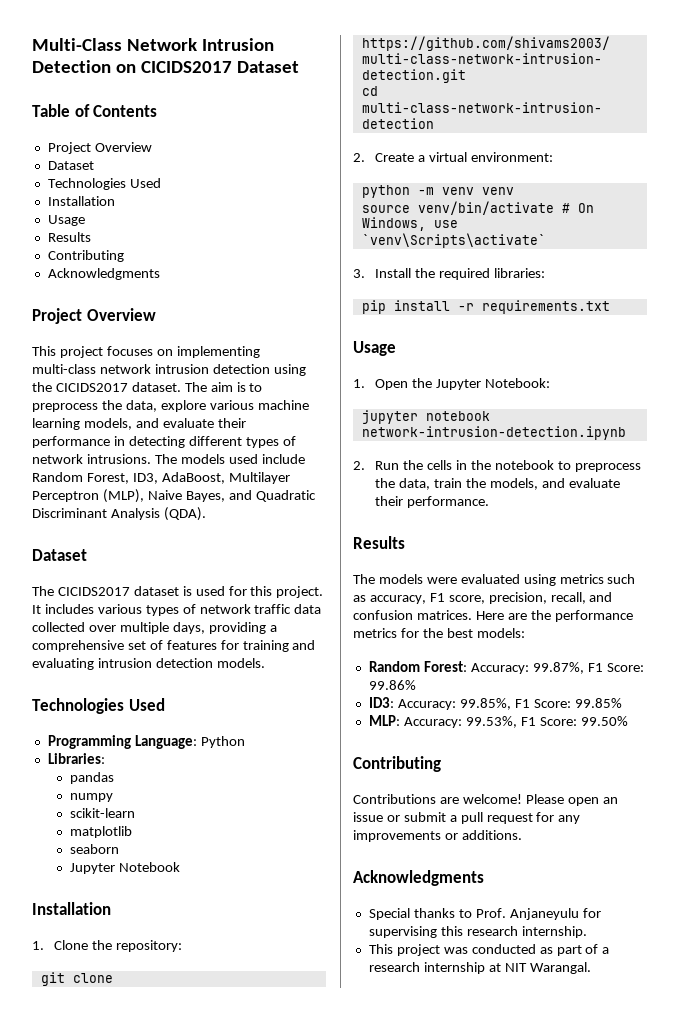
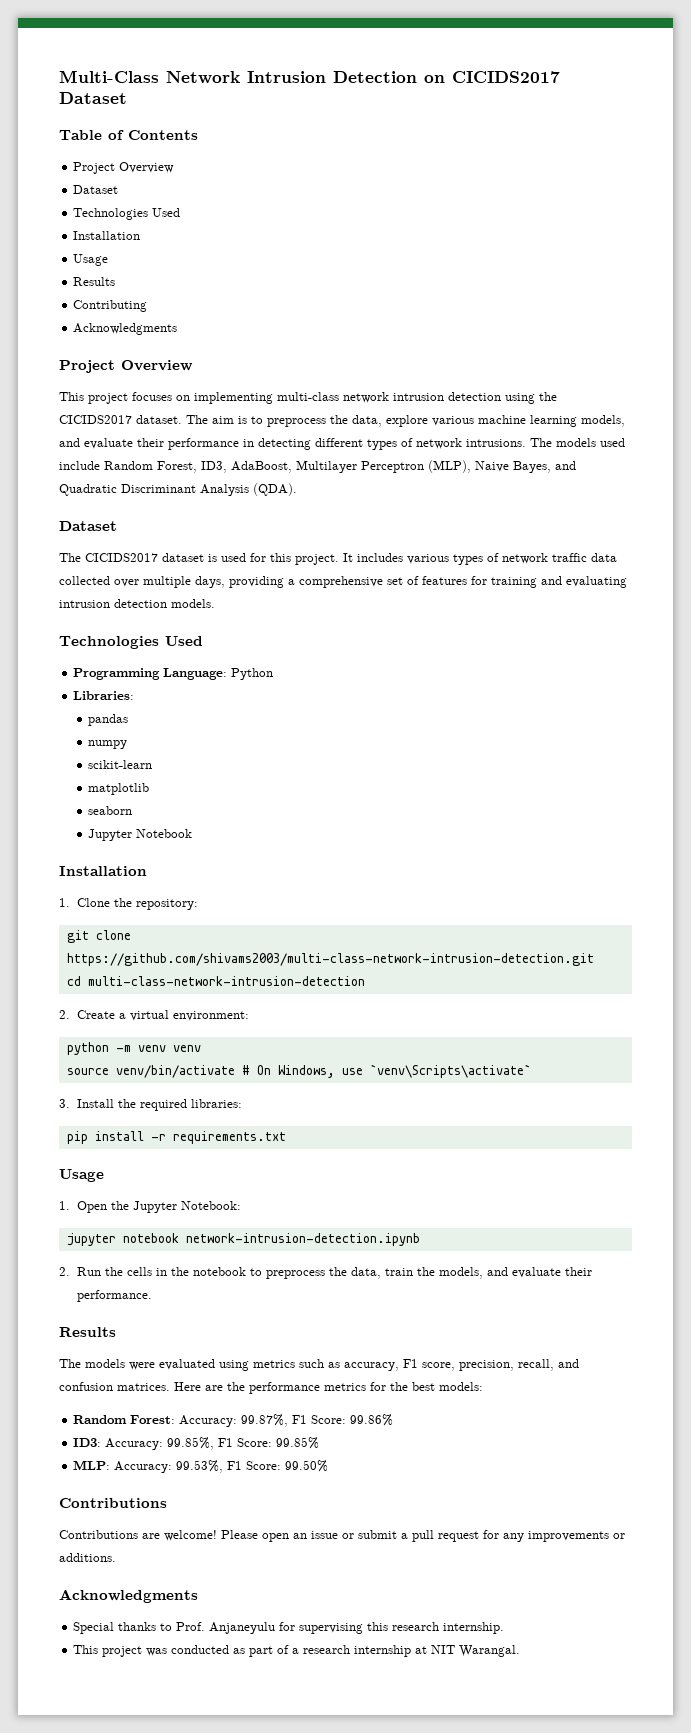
[353,756,441,772] Contributing -> [59,1498,167,1508] Contributions

